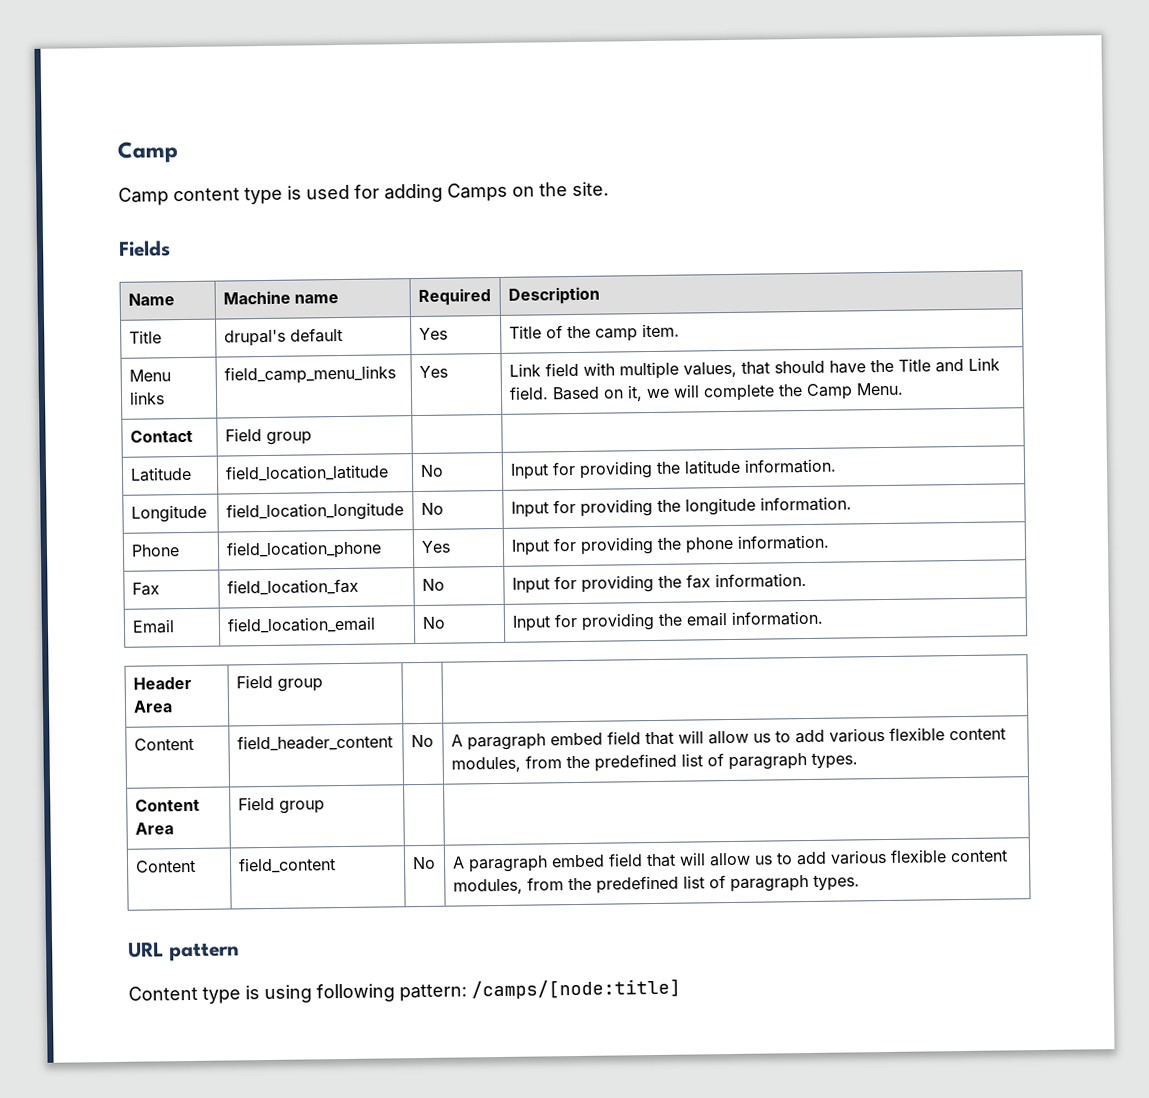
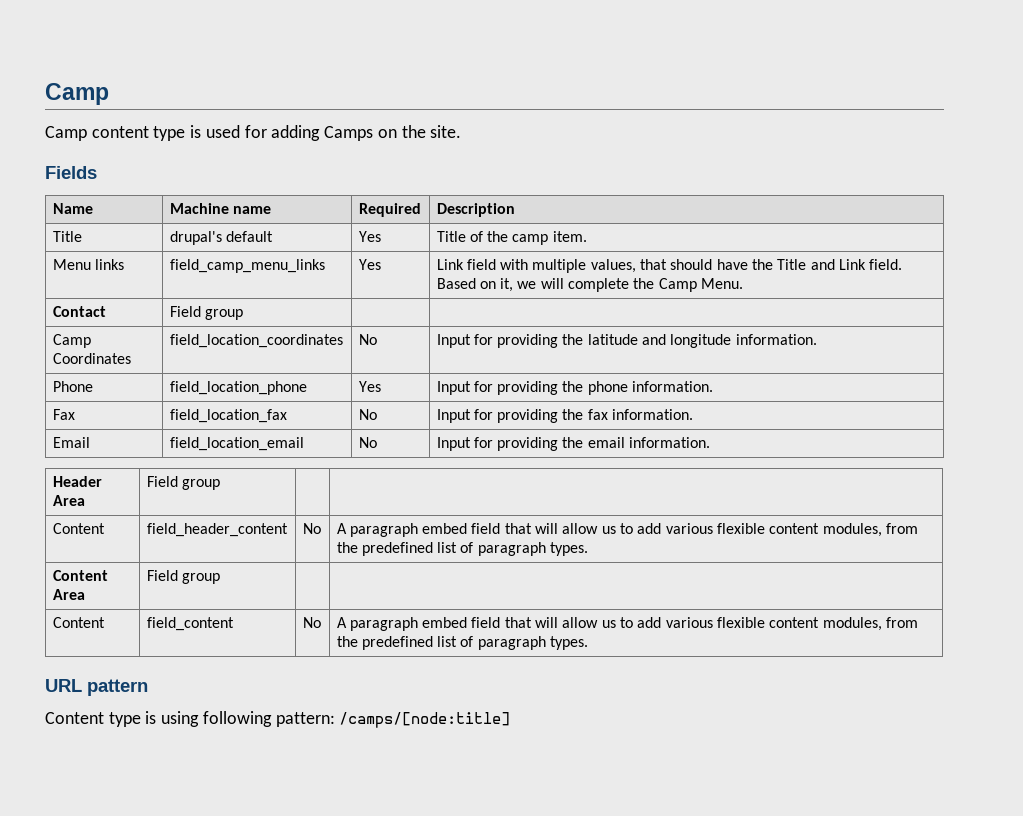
[129,466,192,482] [224,464,389,482] Latitude | field_location_latitude -> [52,334,91,348] [52,353,131,364] [169,334,343,348] Camp Coordinates | field_location_coordinates
[743,458,837,474] [130,504,207,523] [225,502,404,522] [420,502,444,515] [510,498,681,518] information. // Longitude | field_location_longitude | No | Input for providing the -> [642,334,667,345] and

